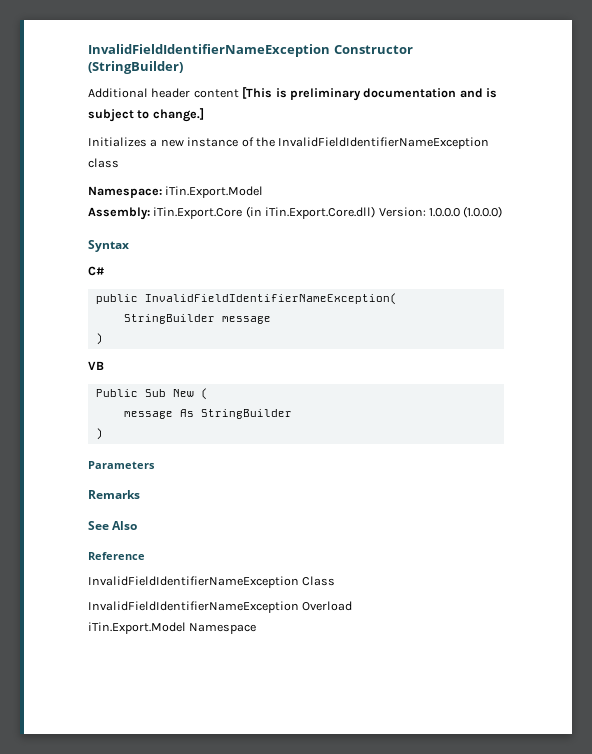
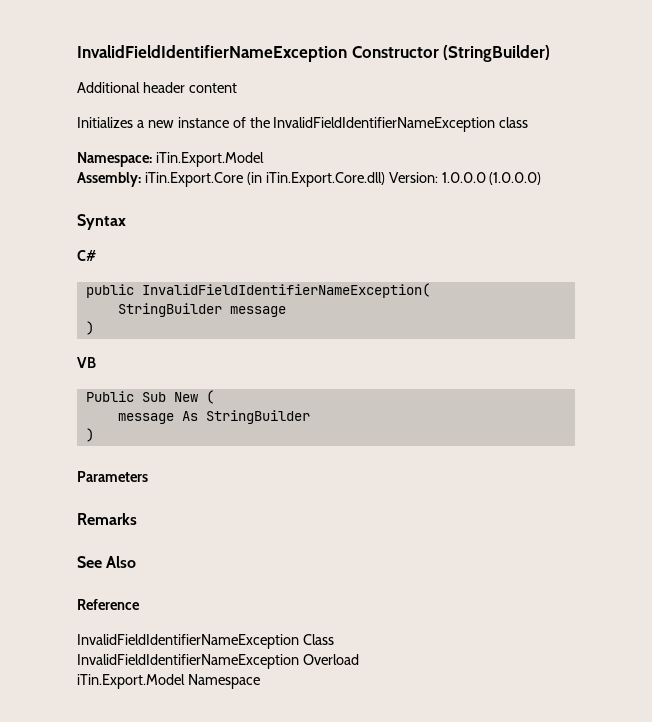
[242,87,497,101] [88,108,204,122] [This is preliminary documentation and is subject to change.] -> (237, 88) none

